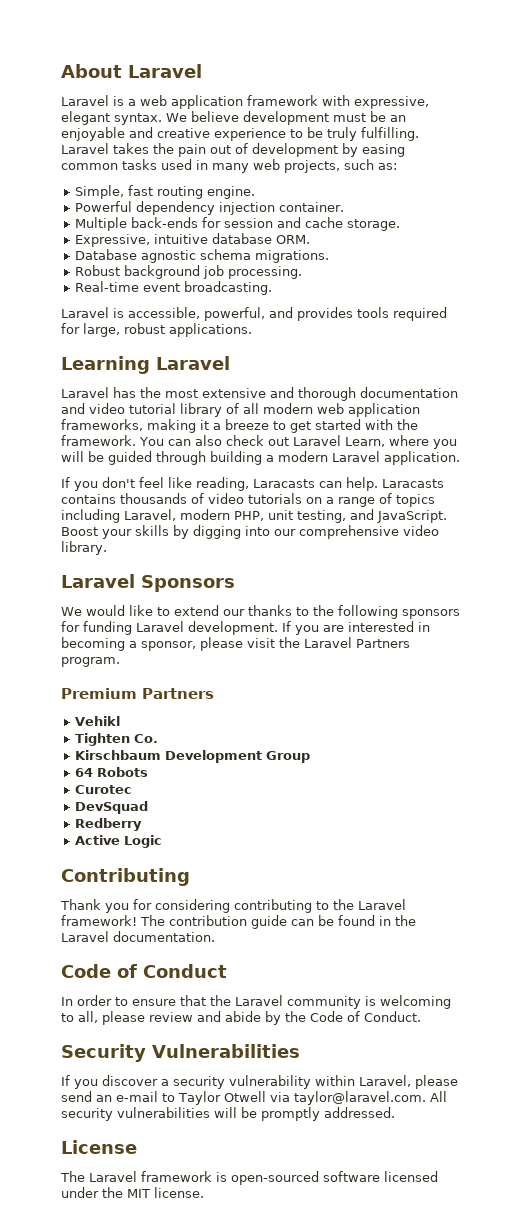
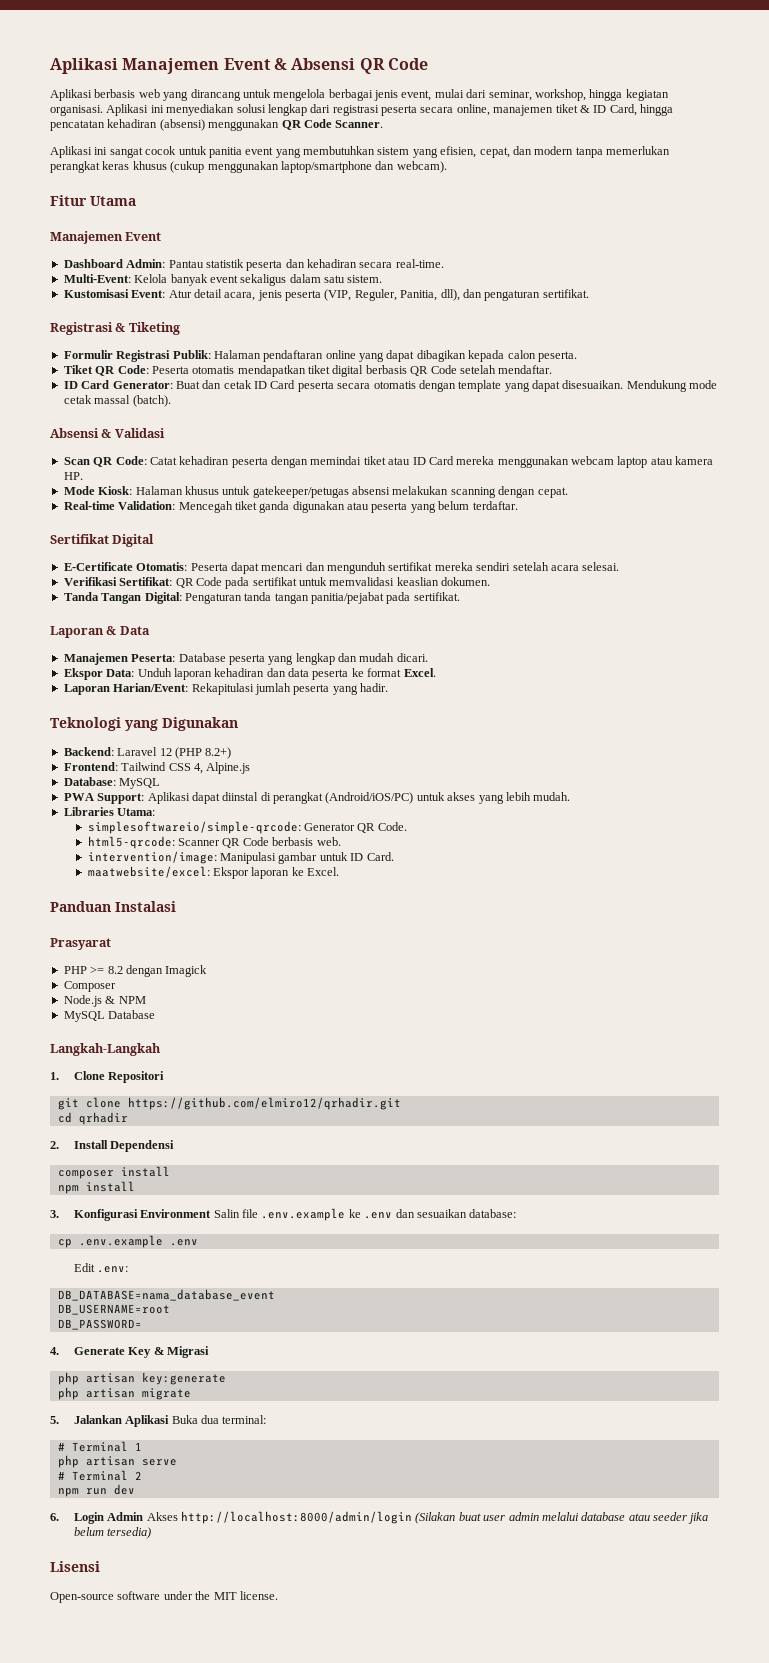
[61,64,202,78] [61,95,429,109] [61,111,406,125] [61,127,419,141] [61,143,405,157] [61,159,397,173] [75,185,256,199] [75,201,345,215] [75,217,401,231] [75,233,311,247] [75,249,330,263] [75,265,303,279] [75,281,273,295] [61,307,447,321] [61,323,252,337] [61,356,230,374] [61,387,458,401] [61,403,420,417] [61,419,418,433] [61,435,457,449] [61,451,460,465] [61,477,444,491] [61,493,435,507] [61,509,447,523] [61,525,439,539] [61,541,107,555] [61,574,235,592] [61,605,460,619] [61,621,430,635] [61,637,410,651] [61,657,120,667] [61,688,214,699] [75,716,121,726] [75,733,159,746] [75,750,311,763] [75,767,149,777] [75,785,133,794] [75,801,149,814] [75,818,143,831] [75,835,163,848] [61,868,190,886] [60,899,406,913] [61,915,416,929] [61,931,215,942] [61,964,227,978] [61,995,451,1009] [61,1011,421,1025] [61,1044,300,1062] [61,1075,458,1089] [61,1091,447,1105] [61,1107,395,1121] [61,1140,137,1154] [60,1171,438,1185] About Laravel // Laravel is a web application framework with expressive, elegant syntax. We believe development must be an enjoyable and creative experience to be truly fulfilling. Laravel takes the pain out of development by easing common tasks used in many web projects, such as: // Simple, fast routing engine. // Powerful dependency injection container. // Multiple back-ends for session and cache storage. // Expressive, intuitive database ORM. // Database agnostic schema migrations. // Robust background job processing. // Real-time event broadcasting. // Laravel is accessible, powerful, and provides tools required for large, robust applications. // Learning Laravel // Laravel has the most extensive and thorough documentation and video tutorial library of all modern web application frameworks, making it a breeze to get started with the framework. You can also check out Laravel Learn, where you will be guided through building a modern Laravel application. // If you don't feel like reading, Laracasts can help. Laracasts contains thousands of video tutorials on a range of topics including Laravel, modern PHP, unit testing, and JavaScript. Boost your skills by digging into our comprehensive video library. // Laravel Sponsors // We would like to extend our thanks to the following sponsors for funding Laravel development. If you are interested in becoming a sponsor, please visit the Laravel Partners program. // Premium Partners // Vehikl // Tighten Co. // Kirschbaum Development Group // 64 Robots // Curotec // DevSquad // Redberry // Active Logic // Contributing // Thank you for considering contributing to the Laravel framework! The contribution guide can be found in the Laravel documentation. // Code of Conduct // In order to ensure that the Laravel community is welcoming to all, please review and abide by the Code of Conduct. // Security Vulnerabilities // If you discover a security vulnerability within Laravel, please send an e-mail to Taylor Otwell via taylor@laravel.com. All security vulnerabilities will be promptly addressed. // License // The Laravel framework is open-sourced software licensed -> [50,58,428,74] [50,89,669,101] [50,104,673,116] [50,119,384,131] [50,146,670,158] [50,161,447,173] [50,195,136,206] [50,231,162,244] [63,259,444,271] [63,274,383,286] [63,289,589,301] [50,322,180,335] [63,350,577,362] [63,365,553,377] [63,380,718,392] [63,395,171,407] [50,428,165,438] [63,456,714,468] [63,472,83,480] [63,486,568,498] [63,501,518,513] [50,534,155,547] [63,562,620,574] [63,577,491,589] [63,592,460,604] [50,626,150,638] [63,653,428,665] [63,668,436,680] [63,683,388,695] [50,717,238,731] [63,747,232,759] [63,762,251,774] [63,777,161,789] [63,792,571,804] [63,807,156,816] [87,821,407,834] [87,836,341,849] [87,851,394,864] [87,866,340,879] [50,901,176,912] [50,938,111,950] [63,965,208,977] [63,981,116,992] [63,995,146,1007] [63,1010,156,1022] [50,1043,161,1056] [50,1071,165,1083] [57,1097,401,1110] [57,1112,128,1125] [50,1140,175,1152] [57,1166,170,1179] [57,1181,135,1194] [50,1208,517,1221] [57,1235,198,1248] [73,1263,129,1273] [57,1289,275,1301] [57,1304,170,1315] [57,1319,142,1330] [50,1346,210,1358] [57,1372,226,1385] [57,1387,191,1400] [50,1415,267,1427] [57,1441,142,1452] [57,1455,177,1468] [57,1470,142,1481] [57,1484,135,1497] [50,1511,709,1524] [73,1527,152,1539] [50,1561,100,1572] [50,1591,161,1603] Aplikasi Manajemen Event & Absensi QR Code // Aplikasi berbasis web yang dirancang untuk mengelola berbagai jenis event, mulai dari seminar, workshop, hingga kegiatan organisasi. Aplikasi ini menyediakan solusi lengkap dari registrasi peserta secara online, manajemen tiket & ID Card, hingga pencatatan kehadiran (absensi) menggunakan QR Code Scanner. // Aplikasi ini sangat cocok untuk panitia event yang membutuhkan sistem yang efisien, cepat, dan modern tanpa memerlukan perangkat keras khusus (cukup menggunakan laptop/smartphone dan webcam). // Fitur Utama // Manajemen Event // Dashboard Admin: Pantau statistik peserta dan kehadiran secara real-time. // Multi-Event: Kelola banyak event sekaligus dalam satu sistem. // Kustomisasi Event: Atur detail acara, jenis peserta (VIP, Reguler, Panitia, dll), dan pengaturan sertifikat. // Registrasi & Tiketing // Formulir Registrasi Publik: Halaman pendaftaran online yang dapat dibagikan kepada calon peserta. // Tiket QR Code: Peserta otomatis mendapatkan tiket digital berbasis QR Code setelah mendaftar. // ID Card Generator: Buat dan cetak ID Card peserta secara otomatis dengan template yang dapat disesuaikan. Mendukung mode cetak massal (batch). // Absensi & Validasi // Scan QR Code: Catat kehadiran peserta dengan memindai tiket atau ID Card mereka menggunakan webcam laptop atau kamera HP. // Mode Kiosk: Halaman khusus untuk gatekeeper/petugas absensi melakukan scanning dengan cepat. // Real-time Validation: Mencegah tiket ganda digunakan atau peserta yang belum terdaftar. // Sertifikat Digital // E-Certificate Otomatis: Peserta dapat mencari dan mengunduh sertifikat mereka sendiri setelah acara selesai. // Verifikasi Sertifikat: QR Code pada sertifikat untuk memvalidasi keaslian dokumen. // Tanda Tangan Digital: Pengaturan tanda tangan panitia/pejabat pada sertifikat. // Laporan & Data // Manajemen Peserta: Database peserta yang lengkap dan mudah dicari. // Ekspor Data: Unduh laporan kehadiran dan data peserta ke format Excel. // Laporan Harian/Event: Rekapitulasi jumlah peserta yang hadir. // Teknologi yang Digunakan // Backend: Laravel 12 (PHP 8.2+) // Frontend: Tailwind CSS 4, Alpine.js // Database: MySQL // PWA Support: Aplikasi dapat diinstal di perangkat (Android/iOS/PC) untuk akses yang lebih mudah. // Libraries Utama: // simplesoftwareio/simple-qrcode: Generator QR Code. // html5-qrcode: Scanner QR Code berbasis web. // intervention/image: Manipulasi gambar untuk ID Card. // maatwebsite/excel: Ekspor laporan ke Excel. // Panduan Instalasi // Prasyarat // PHP >= 8.2 dengan Imagick // Composer // Node.js & NPM // MySQL Database // Langkah-Langkah // 1. Clone Repositori // git clone https://github.com/elmiro12/qrhadir.git // cd qrhadir // 2. Install Dependensi // composer install // npm install // 3. Konfigurasi Environment Salin file .env.example ke .env dan sesuaikan database: // cp .env.example .env // Edit .env: // DB_DATABASE=nama_database_event // DB_USERNAME=root // DB_PASSWORD= // 4. Generate Key & Migrasi // php artisan key:generate // php artisan migrate // 5. Jalankan Aplikasi Buka dua terminal: // # Terminal 1 // php artisan serve // # Terminal 2 // npm run dev // 6. Login Admin Akses http://localhost:8000/admin/login (Silakan buat user admin melalui database atau seeder jika belum tersedia) // Lisensi // Open-source software

